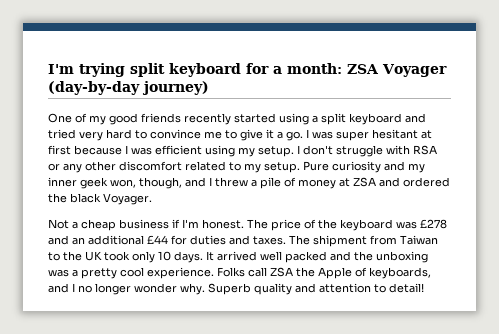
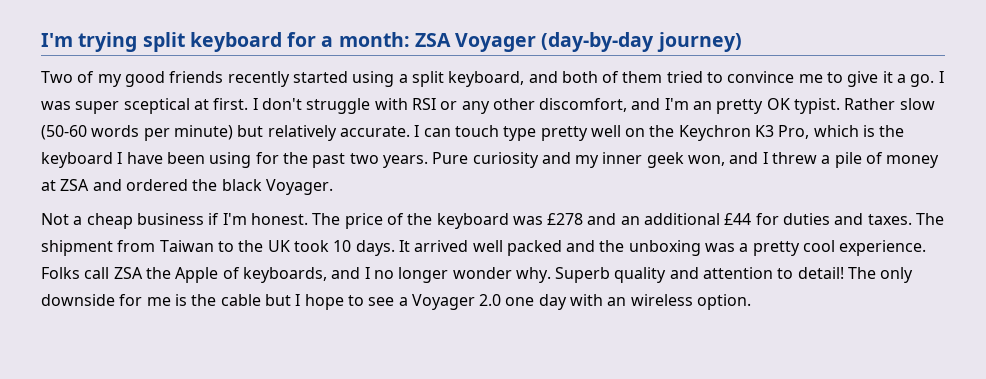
[48,113,72,123] One -> [41,71,73,83] Two
[349,113,426,125] [48,129,132,141] keyboard and tried very hard -> [448,71,703,87] keyboard, and both of them tried
[372,129,432,139] [48,145,294,157] hesitant at first because I was efficient using my setup. -> [123,98,249,114] sceptical at first.
[413,145,437,155] RSA -> [411,98,436,110] RSI
[119,161,300,173] discomfort related to my setup. -> [539,98,935,114] [41,125,905,141] [41,152,428,168] discomfort, and I'm an pretty OK typist. Rather slow (50-60 words per minute) but relatively accurate. I can touch type pretty well on the Keychron K3 Pro, which is the keyboard I have been using for the past two years.
[139,177,182,189] though, -> (726, 160) none
[132,251,155,263] only -> (329, 246) none
(424, 288) none -> [848,267,914,283] [41,294,752,310] The only downside for me is the cable but I hope to see a Voyager 2.0 one day with an wireless option.

